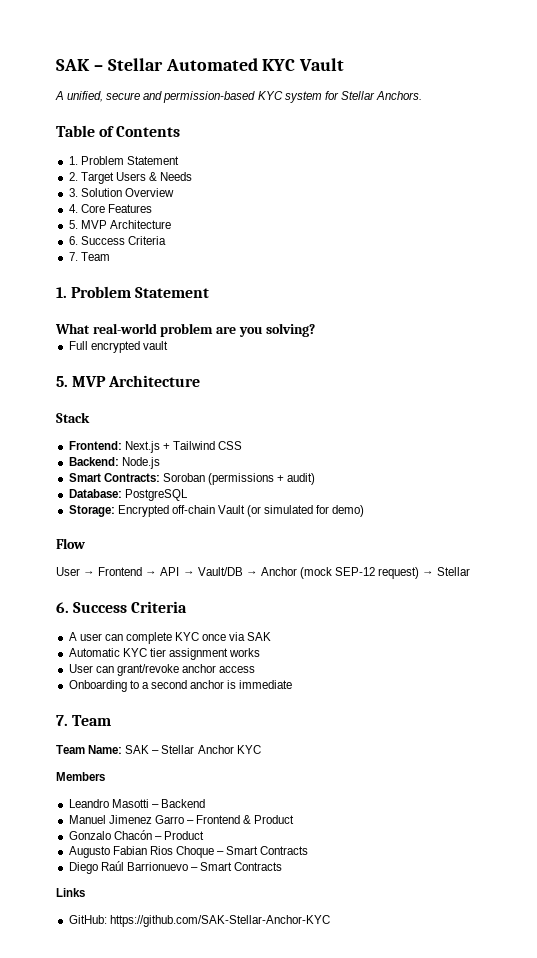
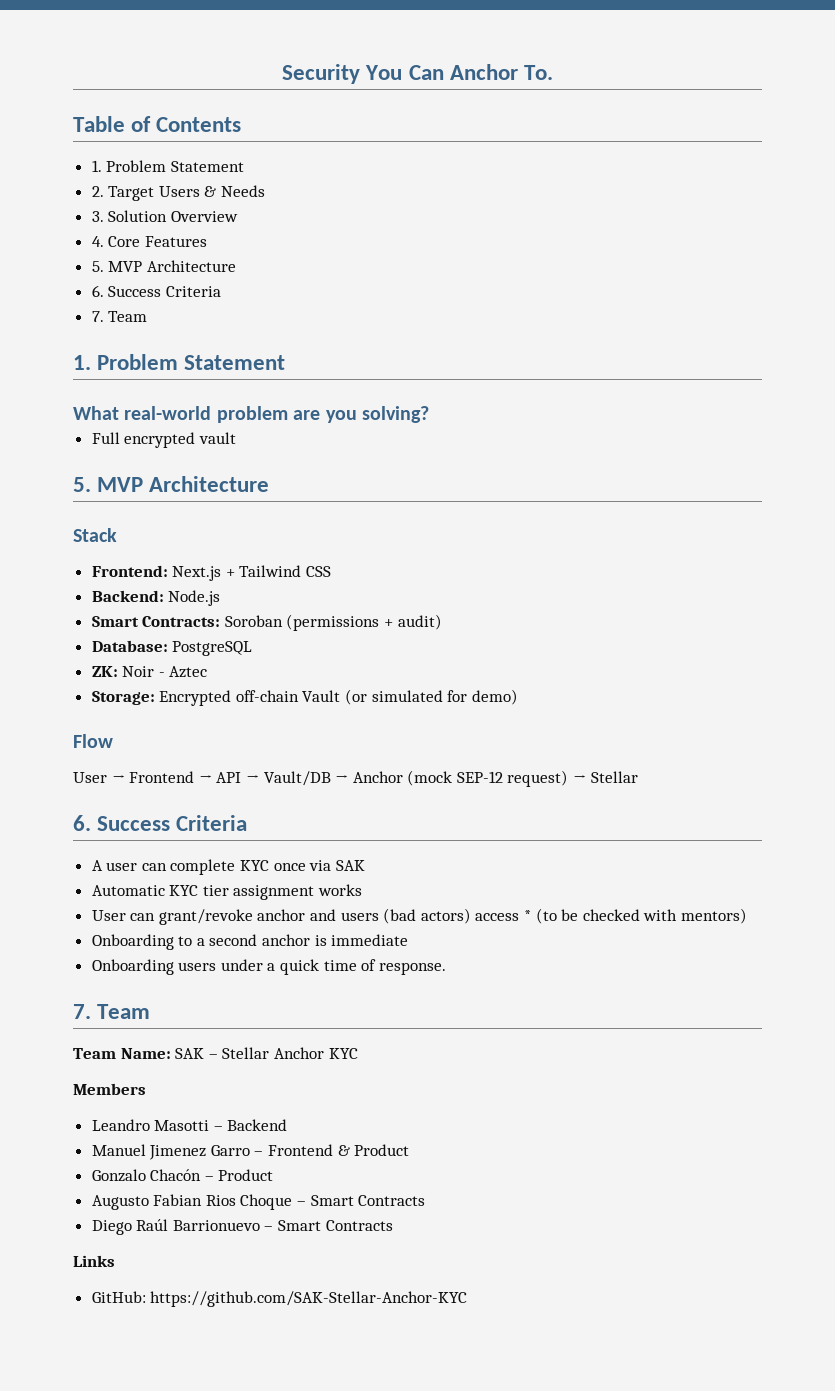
[56,58,345,71] [55,91,422,103] SAK – Stellar Automated KYC Vault // A unified, secure and permission-based KYC system for Stellar Anchors. -> [282,64,553,84] Security You Can Anchor To.
(188, 495) none -> [91,666,208,678] // ZK: Noir - Aztec
[219,666,256,673] access -> [310,908,747,924] and users (bad actors) access * (to be checked with mentors)
(293, 684) none -> [91,959,446,975] // Onboarding users under a quick time of response.

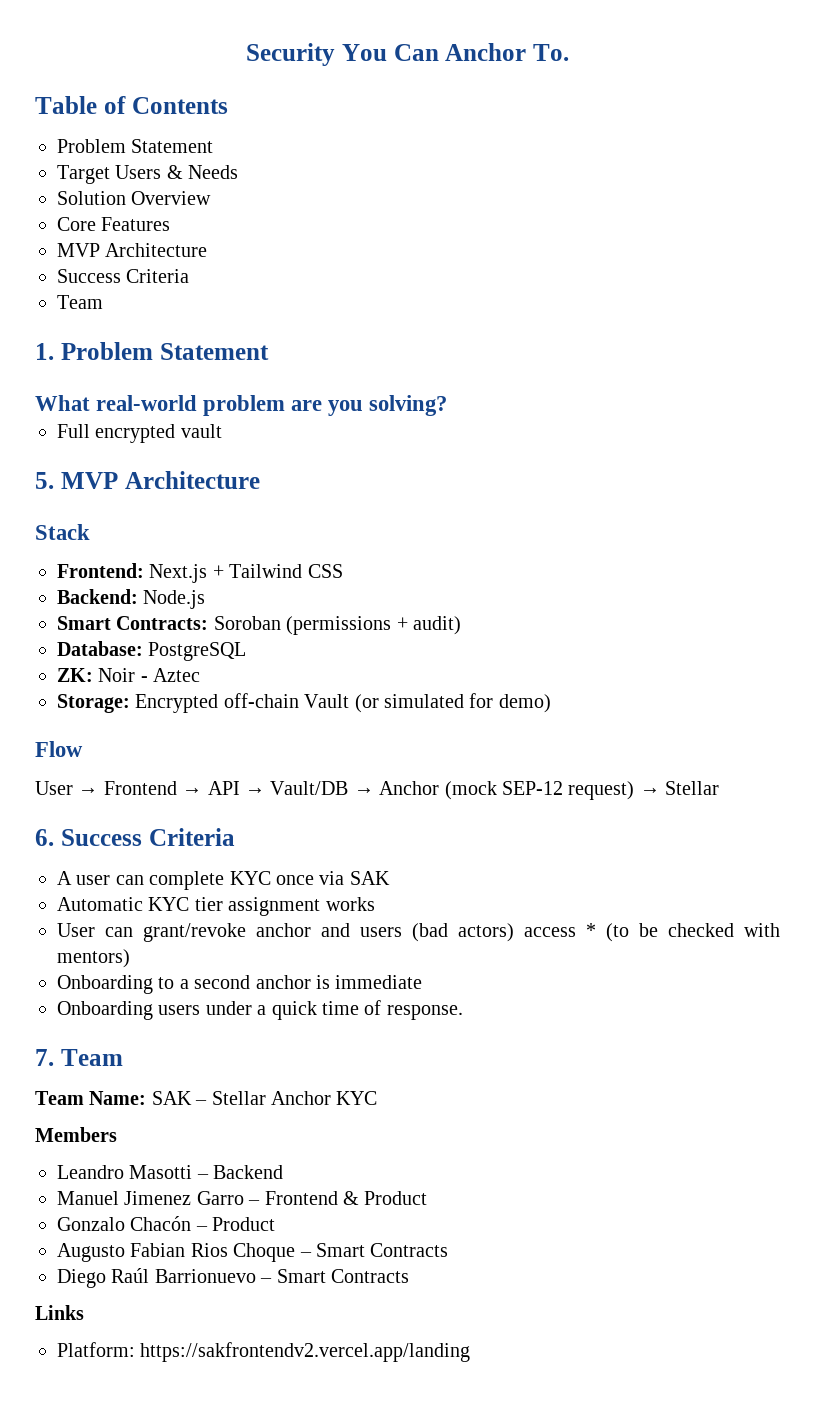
[91,160,244,172] [91,186,104,197] 1. Problem Statement // 2. -> [57,139,214,153] Problem Statement //
[91,211,104,222] 3. -> (239, 172) none
[91,236,104,247] 4. -> (212, 198) none
[91,260,236,272] [91,285,221,297] [91,311,104,322] 5. MVP Architecture // 6. Success Criteria // 7. -> [57,243,208,257] [57,269,190,283] MVP Architecture // Success Criteria //
[91,1291,468,1307] GitHub: https://github.com/SAK-Stellar-Anchor-KYC -> [57,1342,471,1362] Platform: https://sakfrontendv2.vercel.app/landing

